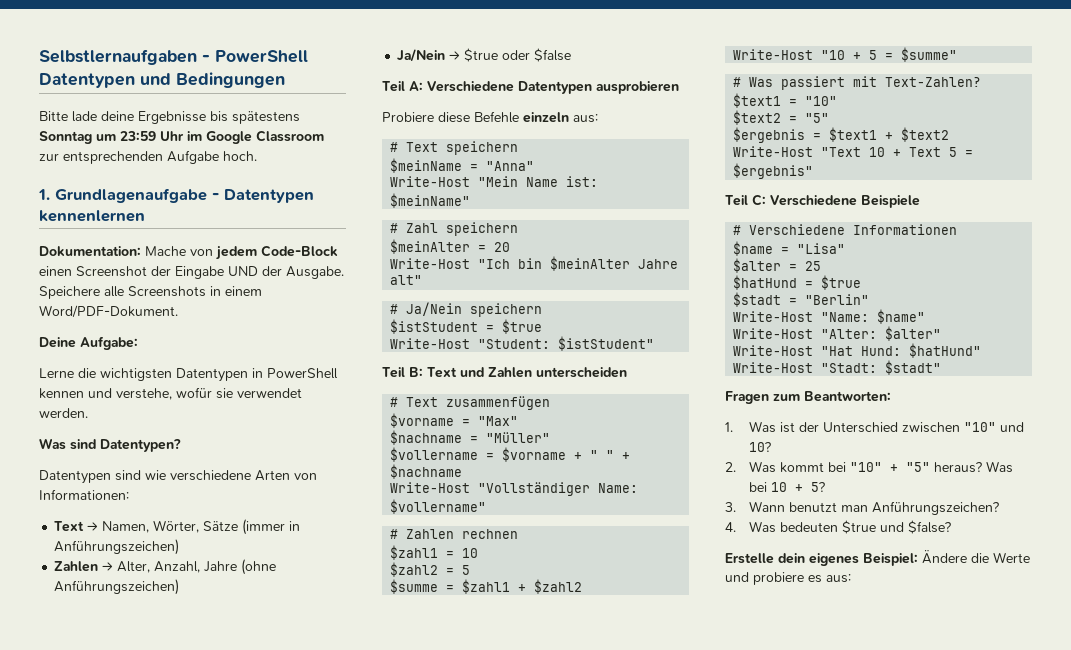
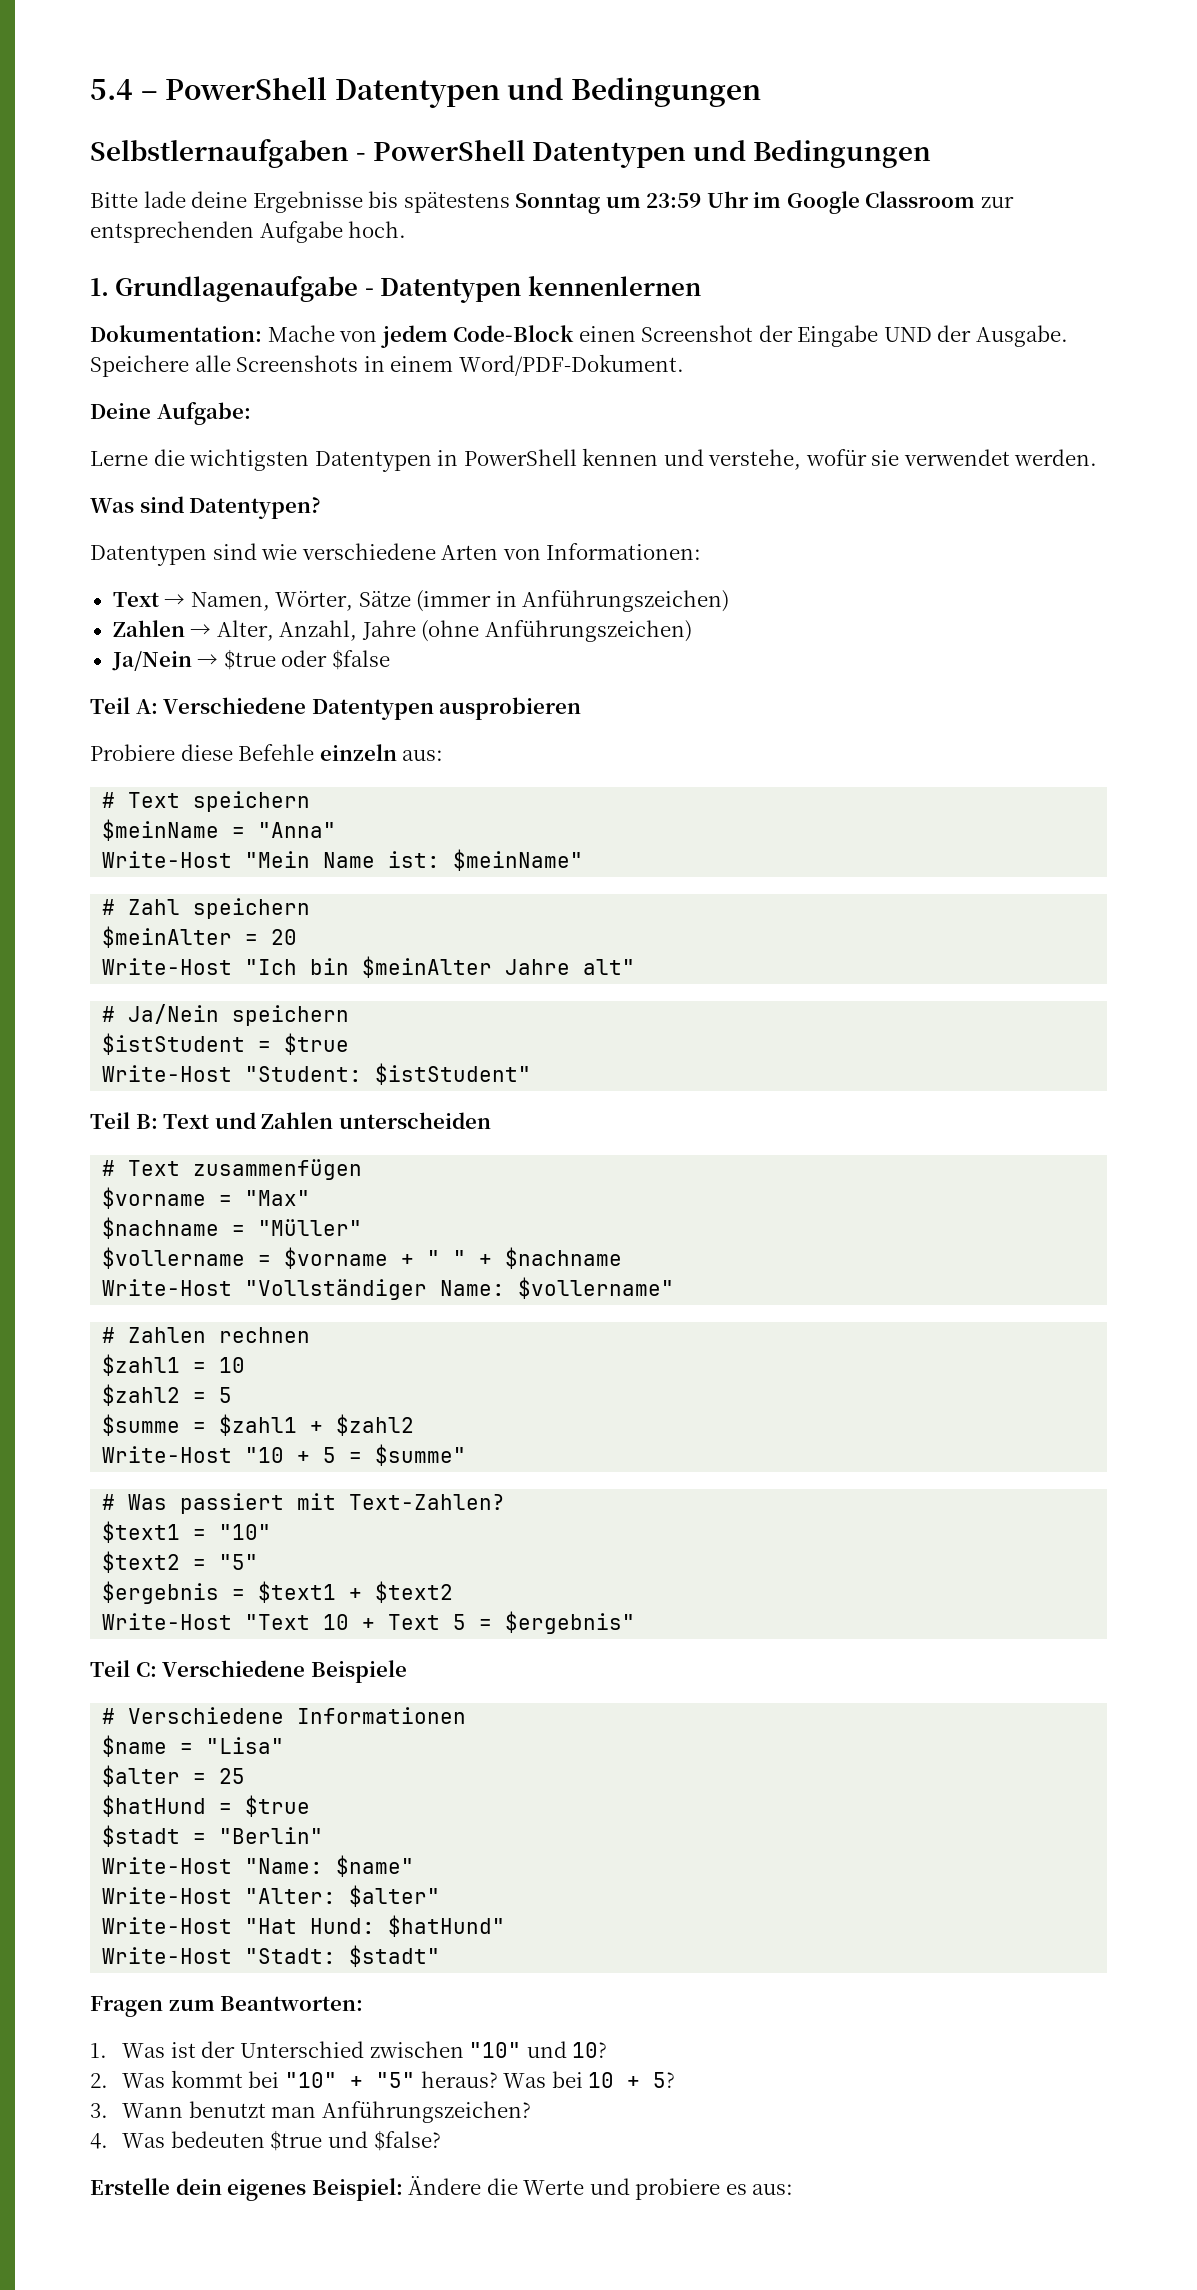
(39, 57) none -> [90,77,761,108] 5.4 – PowerShell Datentypen und Bedingungen //

